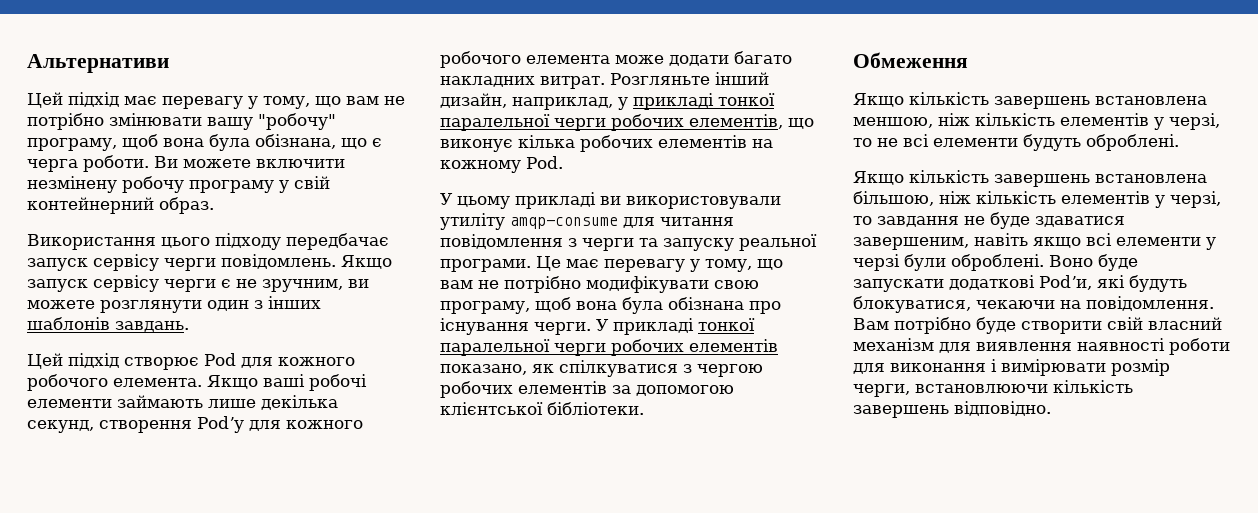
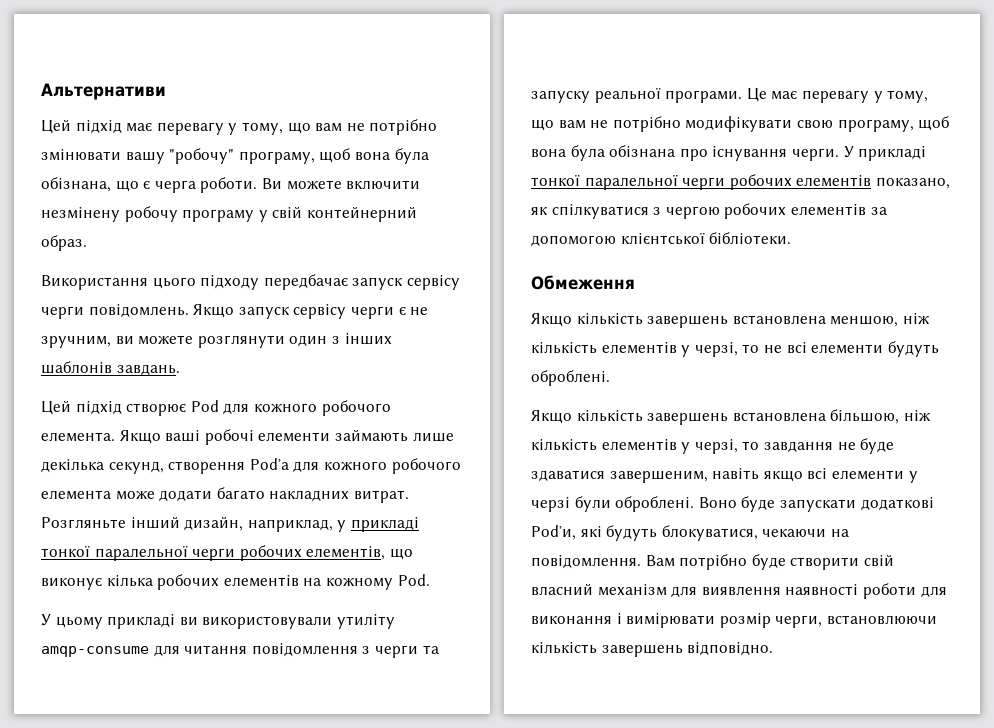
[197,416,244,433] Podʼу -> [249,458,289,470] Podʼа

